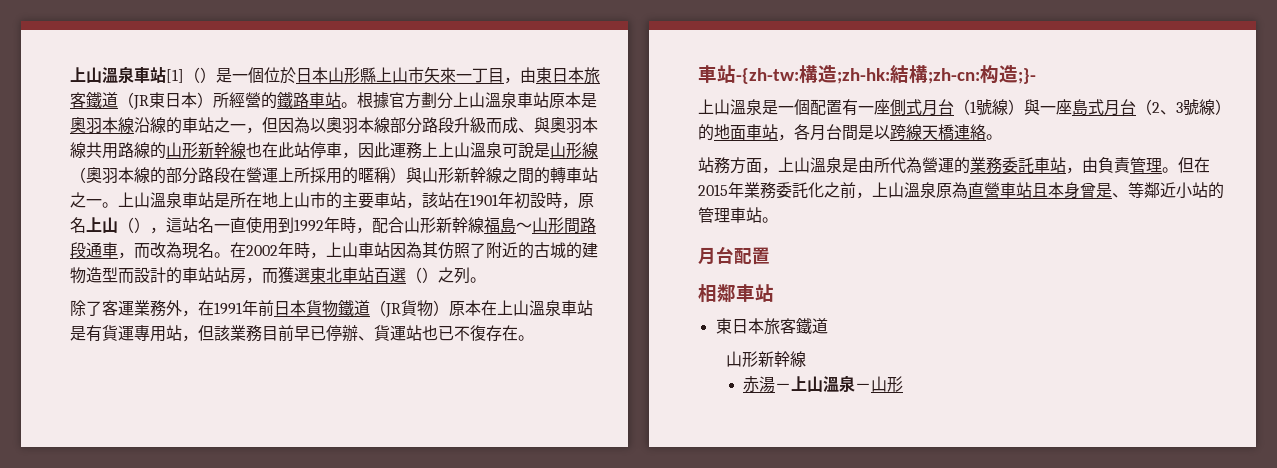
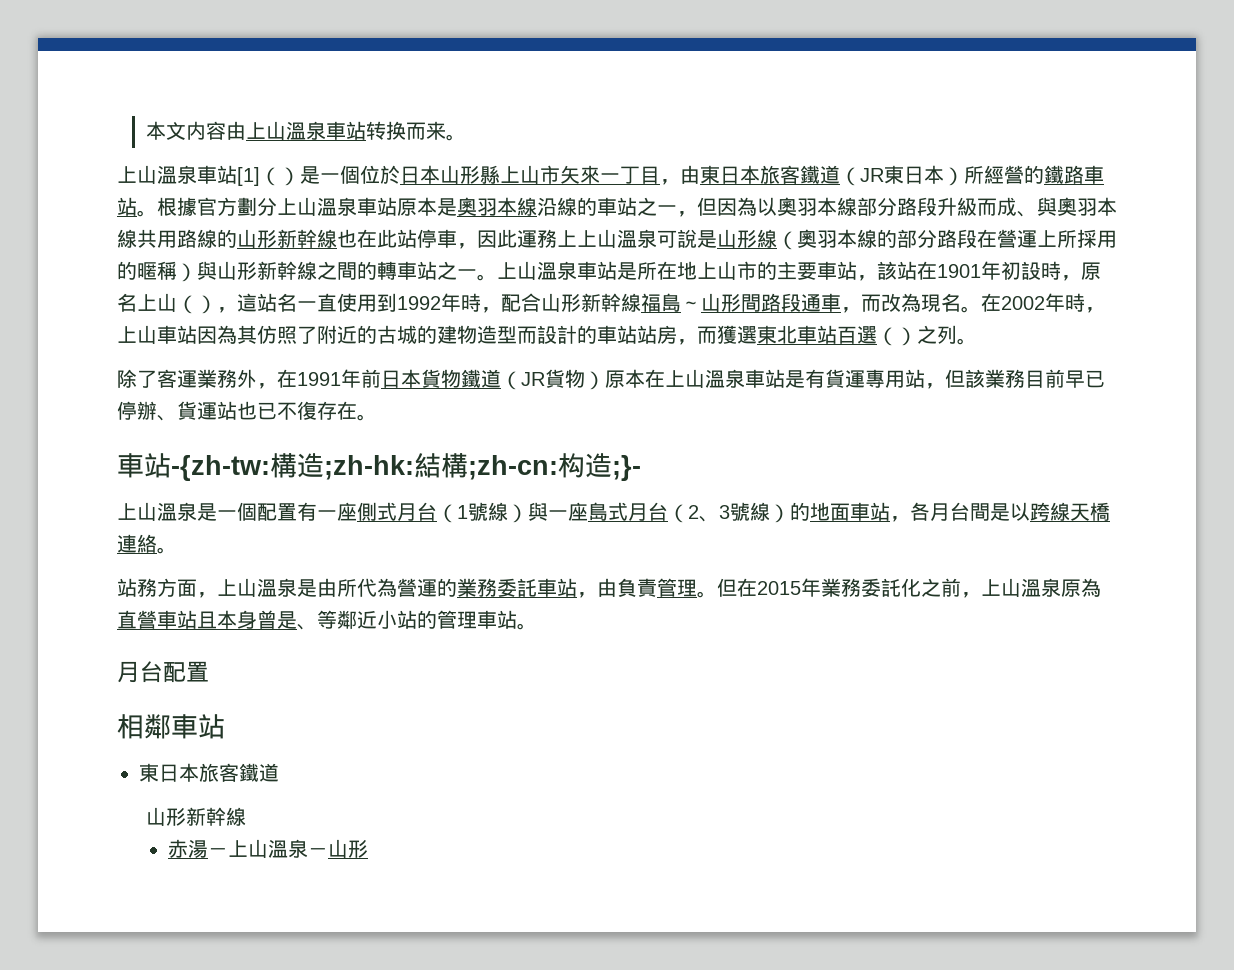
(70, 74) none -> [145,121,466,141] 本文内容由上山溫泉車站转换而来。 //

